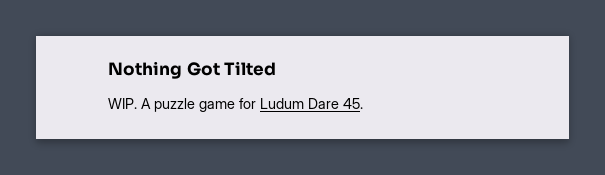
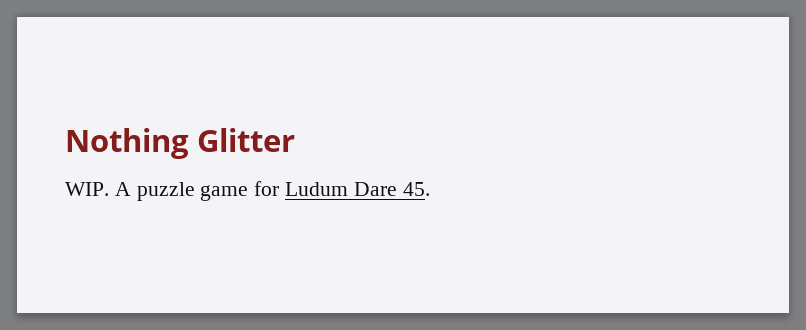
[186,61,277,76] Got Tilted -> [197,128,296,152] Glitter

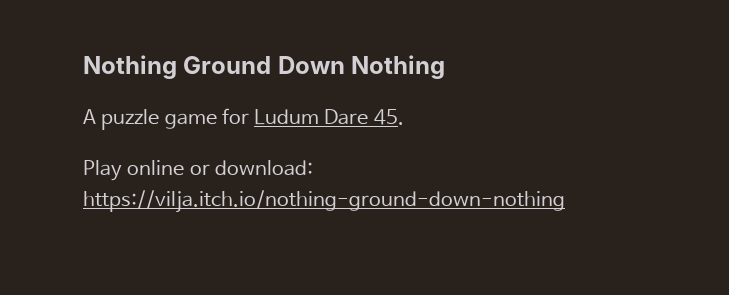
[65,128,296,159] [65,182,109,196] Nothing Glitter // WIP. -> [83,55,446,79] Nothing Ground Down Nothing //
(430, 189) none -> [83,160,313,181] [83,190,565,213] // Play online or download: https://vilja.itch.io/nothing-ground-down-nothing

